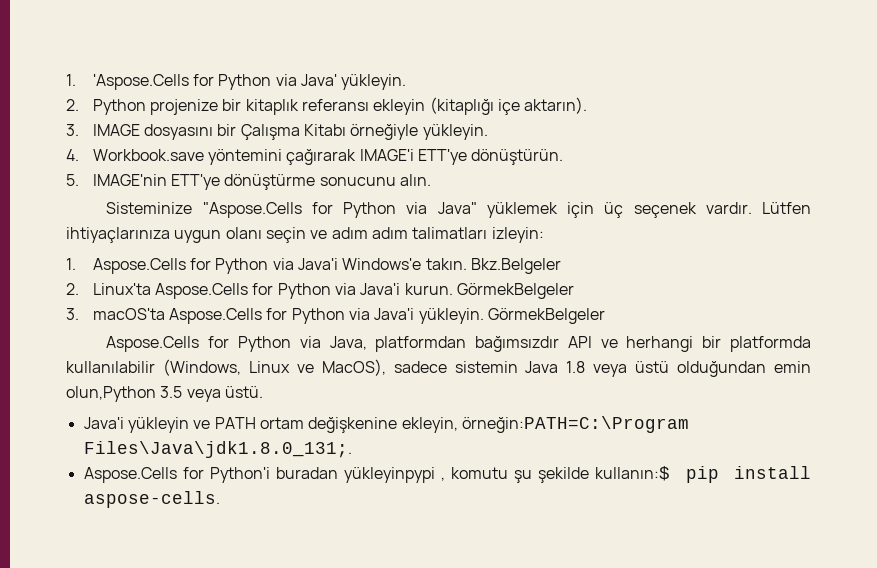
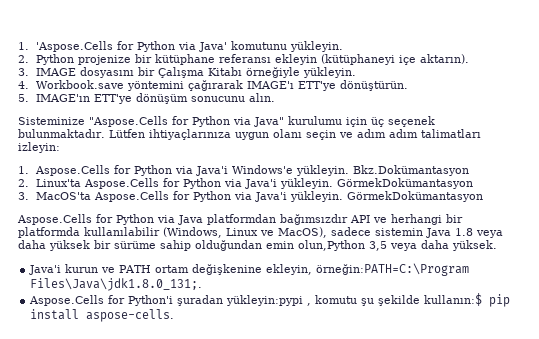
(338, 80) none -> [230,41,287,50] komutunu
[245,99,299,115] kitaplık -> [154,54,215,65] kütüphane
[429,97,494,115] (kitaplığı -> [320,54,395,65] (kütüphaneyi
[359,149,414,161] IMAGE'i -> [246,81,294,89] IMAGE'ı
[92,174,316,190] IMAGE'nin ETT'ye dönüştürme -> [35,93,188,104] IMAGE'ın ETT'ye dönüşüm
[486,202,558,218] yüklemek -> [288,116,342,125] kurulumu
[705,202,752,214] vardır. -> [18,129,105,138] bulunmaktadır.
[425,258,562,274] takın. Bkz.Belgeler -> [295,165,469,176] yükleyin. Bkz.Dokümantasyon
[404,283,575,299] [66,308,606,324] [106,336,367,352] kurun. GörmekBelgeler // 3. macOS'ta Aspose.Cells for Python via Java'i yükleyin. GörmekBelgeler // Aspose.Cells for Python via Java, -> [279,178,473,189] [18,191,483,202] [17,214,203,225] yükleyin. GörmekDokümantasyon // 3. MacOS'ta Aspose.Cells for Python via Java'i yükleyin. GörmekDokümantasyon // Aspose.Cells for Python via Java
[635,361,811,377] [66,386,263,402] [83,417,189,433] üstü olduğundan emin olun,Python 3.5 veya üstü. // Java'i yükleyin -> [18,240,497,251] [29,264,99,275] daha yüksek bir sürüme sahip olduğundan emin olun,Python 3,5 veya daha yüksek. // Java'i kurun
[275,467,435,483] buradan yükleyinpypi -> [177,295,304,306] şuradan yükleyin:pypi

